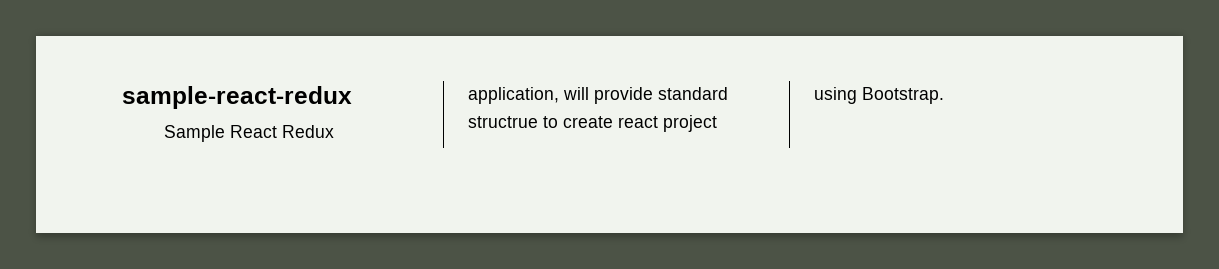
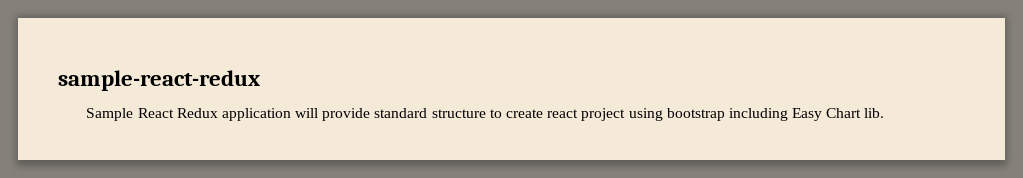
[468,87,559,104] application, -> [221,108,291,121] application
[468,116,538,128] structrue -> [431,109,486,118] structure
[862,87,944,104] Bootstrap. -> [666,108,885,121] bootstrap including Easy Chart lib.

